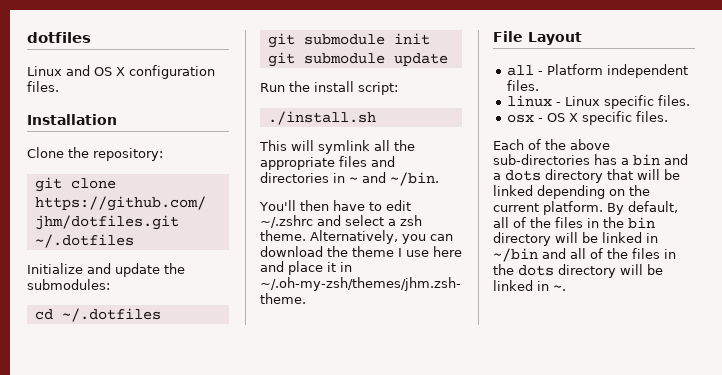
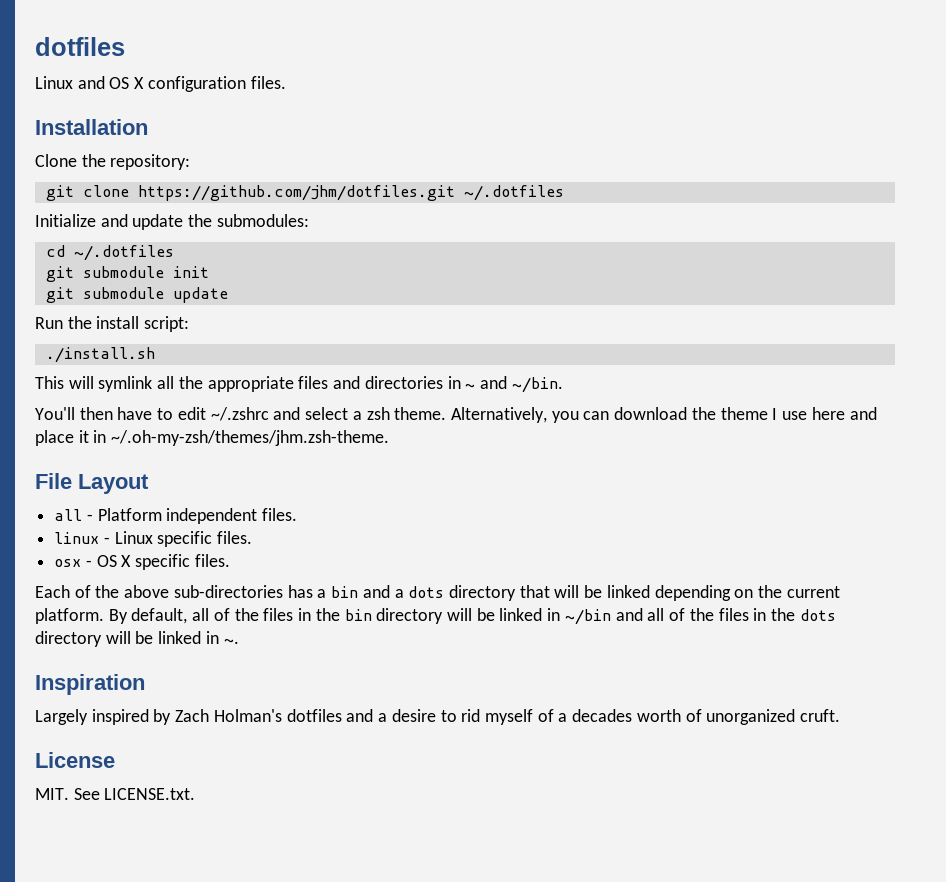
(566, 288) none -> [35,674,145,695] [35,709,841,725] [35,752,115,768] [35,788,196,800] // Inspiration // Largely inspired by Zach Holman's dotfiles and a desire to rid myself of a decades worth of unorganized cruft. // License // MIT. See LICENSE.txt.

